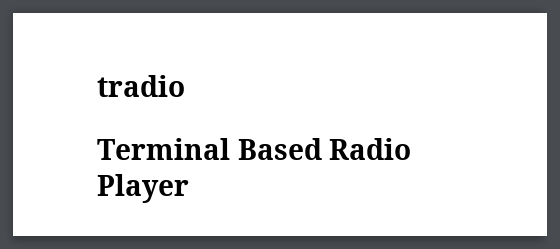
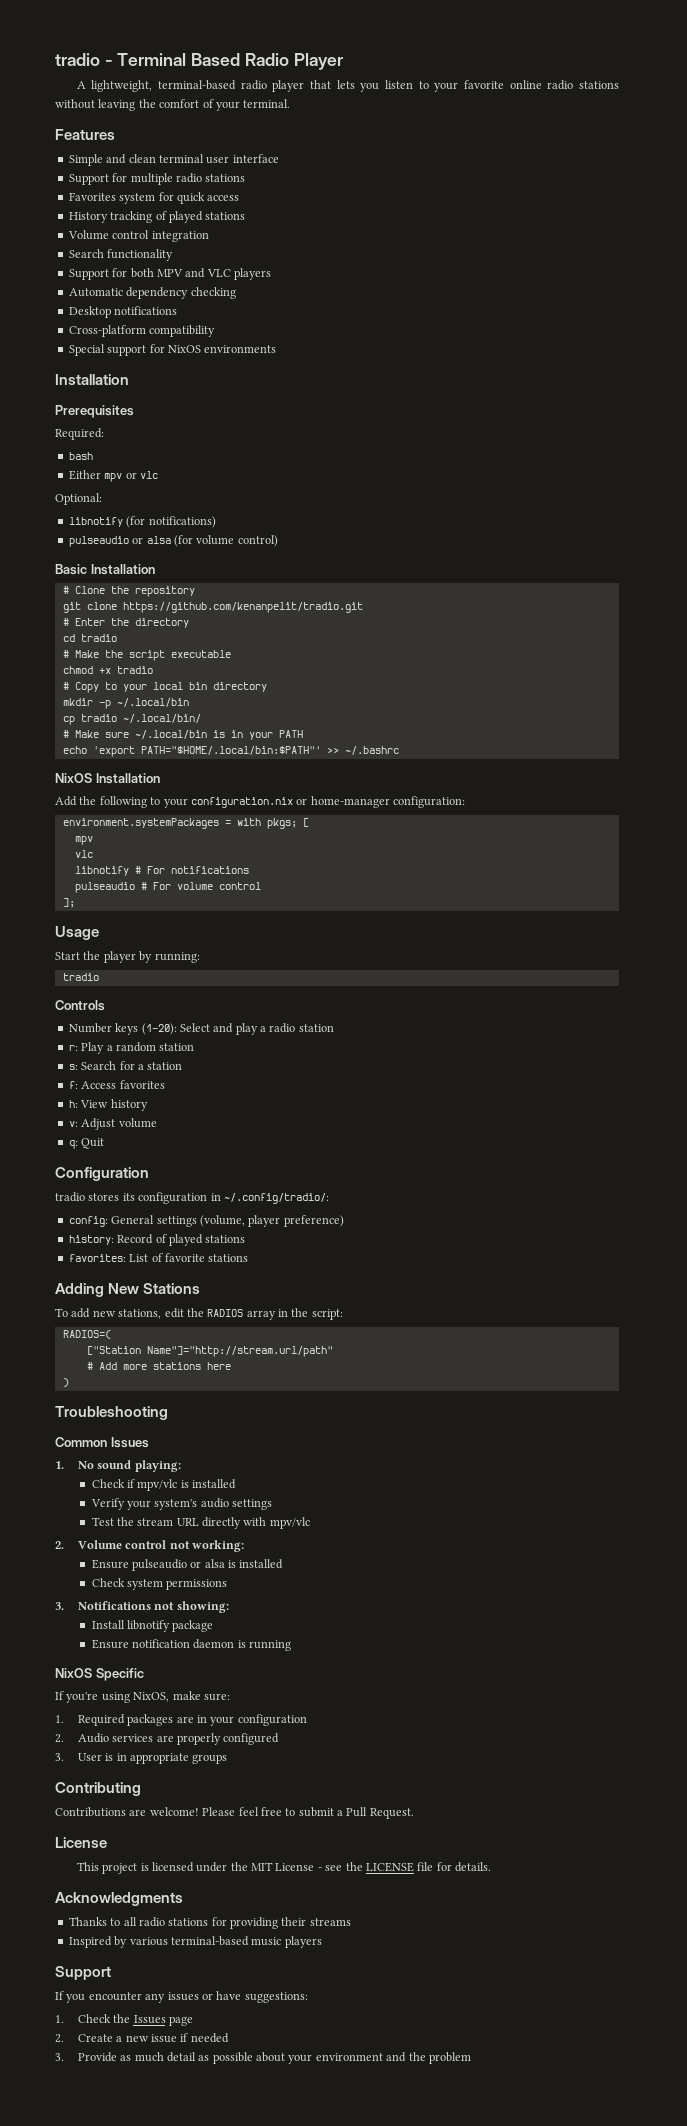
[97,75,185,97] tradio // -> [55,53,113,66] tradio -
(189, 188) none -> [76,80,619,92] [55,99,291,111] [55,129,115,140] [68,154,279,166] [68,173,246,185] [68,192,240,204] [68,211,246,223] [67,230,209,242] [68,249,174,261] [68,268,271,280] [68,287,236,299] [68,306,178,318] [68,325,216,337] [68,344,277,356] [55,374,129,385] [55,405,134,418] [55,428,104,440] [68,452,93,460] [68,470,158,482] [55,493,102,505] [68,516,216,528] [68,535,278,547] [55,564,155,575] [62,586,195,597] [62,602,363,613] [62,618,189,628] [62,634,117,642] [62,650,231,661] [62,666,153,674] [62,682,267,693] [62,698,189,709] [62,714,201,725] [62,730,303,740] [62,746,399,757] [55,773,160,784] [55,796,465,808] [62,818,309,829] [74,836,93,845] [74,850,93,858] [74,866,249,876] [74,882,261,893] [62,898,75,908] [55,926,99,940] [55,951,200,963] [62,973,99,981] [55,1000,105,1011] [68,1023,334,1035] [68,1042,195,1054] [68,1061,183,1070] [68,1080,165,1089] [68,1099,148,1111] [68,1118,157,1130] [68,1138,105,1149] [55,1167,149,1181] [55,1192,329,1204] [68,1215,344,1227] [68,1234,246,1246] [68,1253,249,1262] [55,1283,201,1297] [55,1308,343,1320] [62,1330,111,1339] [86,1346,333,1357] [86,1362,231,1370] [62,1378,69,1387] [55,1406,168,1420] [55,1437,149,1448] [55,1460,181,1472] [91,1479,236,1491] [90,1498,272,1510] [91,1517,310,1529] [55,1540,244,1552] [91,1559,284,1571] [91,1578,228,1590] [55,1601,229,1613] [91,1620,214,1632] [91,1639,291,1651] [55,1668,144,1681] [55,1691,230,1703] [55,1714,307,1726] [55,1733,280,1745] [55,1753,228,1764] [55,1782,141,1796] [55,1807,414,1819] [55,1837,107,1848] [76,1862,492,1874] [55,1892,183,1906] [68,1917,351,1929] [68,1936,322,1948] [55,1966,111,1980] [55,1991,308,2003] [55,2014,193,2026] [55,2033,229,2043] [55,2052,471,2064] // A lightweight, terminal-based radio player that lets you listen to your favorite online radio stations without leaving the comfort of your terminal. // Features // Simple and clean terminal user interface // Support for multiple radio stations // Favorites system for quick access // History tracking of played stations // Volume control integration // Search functionality // Support for both MPV and VLC players // Automatic dependency checking // Desktop notifications // Cross-platform compatibility // Special support for NixOS environments // Installation // Prerequisites // Required: // bash // Either mpv or vlc // Optional: // libnotify (for notifications) // pulseaudio or alsa (for volume control) // Basic Installation // # Clone the repository // git clone https://github.com/kenanpelit/tradio.git // # Enter the directory // cd tradio // # Make the script executable // chmod +x tradio // # Copy to your local bin directory // mkdir -p ~/.local/bin // cp tradio ~/.local/bin/ // # Make sure ~/.local/bin is in your PATH // echo 'export PATH="$HOME/.local/bin:$PATH"' >> ~/.bashrc // NixOS Installation // Add the following to your configuration.nix or home-manager configuration: // environment.systemPackages = with pkgs; [ // mpv // vlc // libnotify # For notifications // pulseaudio # For volume control // ]; // Usage // Start the player by running: // tradio // Controls // Number keys (1-20): Select and play a radio station // r: Play a random station // s: Search for a station // f: Access favorites // h: View history // v: Adjust volume // q: Quit // Configuration // tradio stores its configuration in ~/.config/tradio/: // config: General settings (volume, player preference) // history: Record of played stations // favorites: List of favorite stations // Adding New Stations // To add new stations, edit the RADIOS array in the script: // RADIOS=( // ["Station Name"]="http://stream.url/path" // # Add more stations here // ) // Troubleshooting // Common Issues // 1. No sound playing: // Check if mpv/vlc is installed // Verify your system's audio settings // Test the stream URL directly with mpv/vlc // 2. Volume control not working: // Ensure pulseaudio or alsa is installed // Check system permissions // 3. Notifications not showing: // Install libnotify package // Ensure notification daemon is running // NixOS Specific // If you're using NixOS, make sure: // 1. Required packages are in your configuration // 2. Audio services are properly configured // 3. User is in appropriate groups // Contributing // Contributions are welcome! Please feel free to submit a Pull Request. // License // This project is licensed under the MIT License - see the LICENSE file for details. // Acknowledgments // Thanks to all radio stations for providing their streams // Inspired by various terminal-based music players // Support // If you encounter any issues or have suggestions: // 1. Check the Issues page // 2. Create a new issue if needed // 3. Provide as much detail as possible about your environment and the problem

